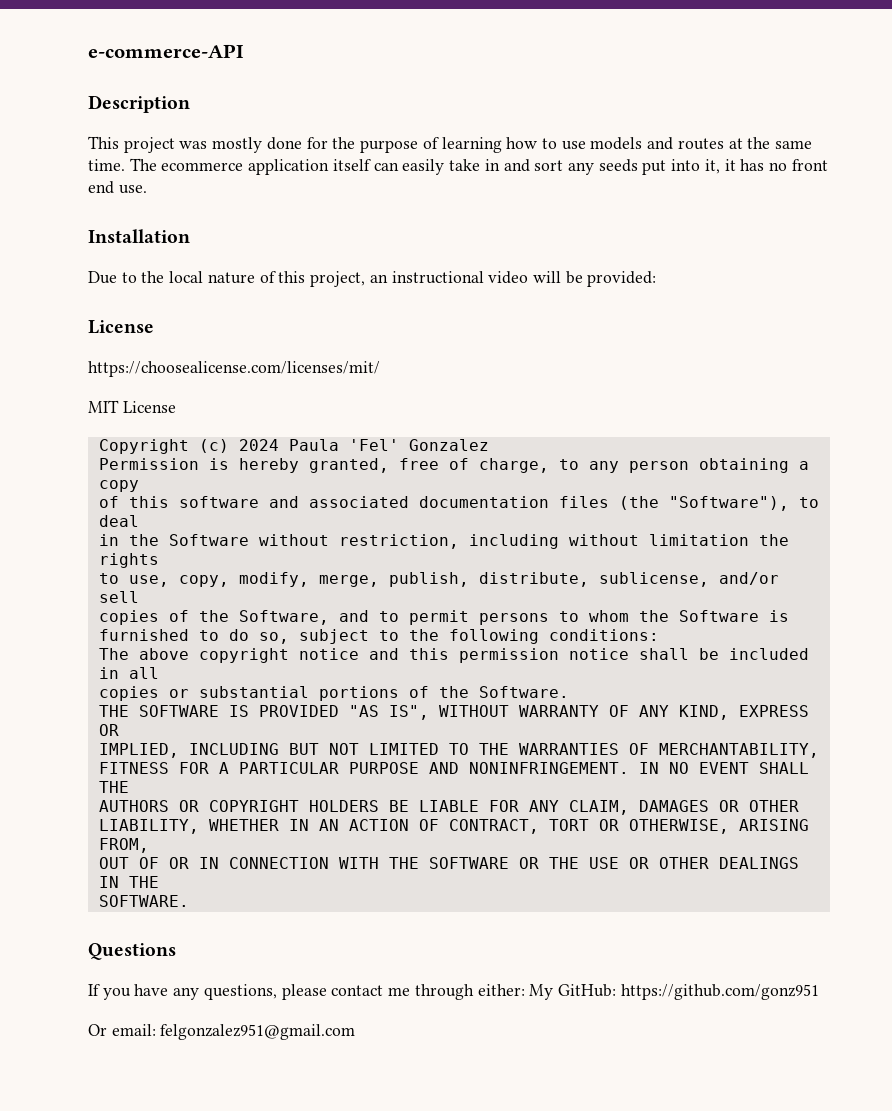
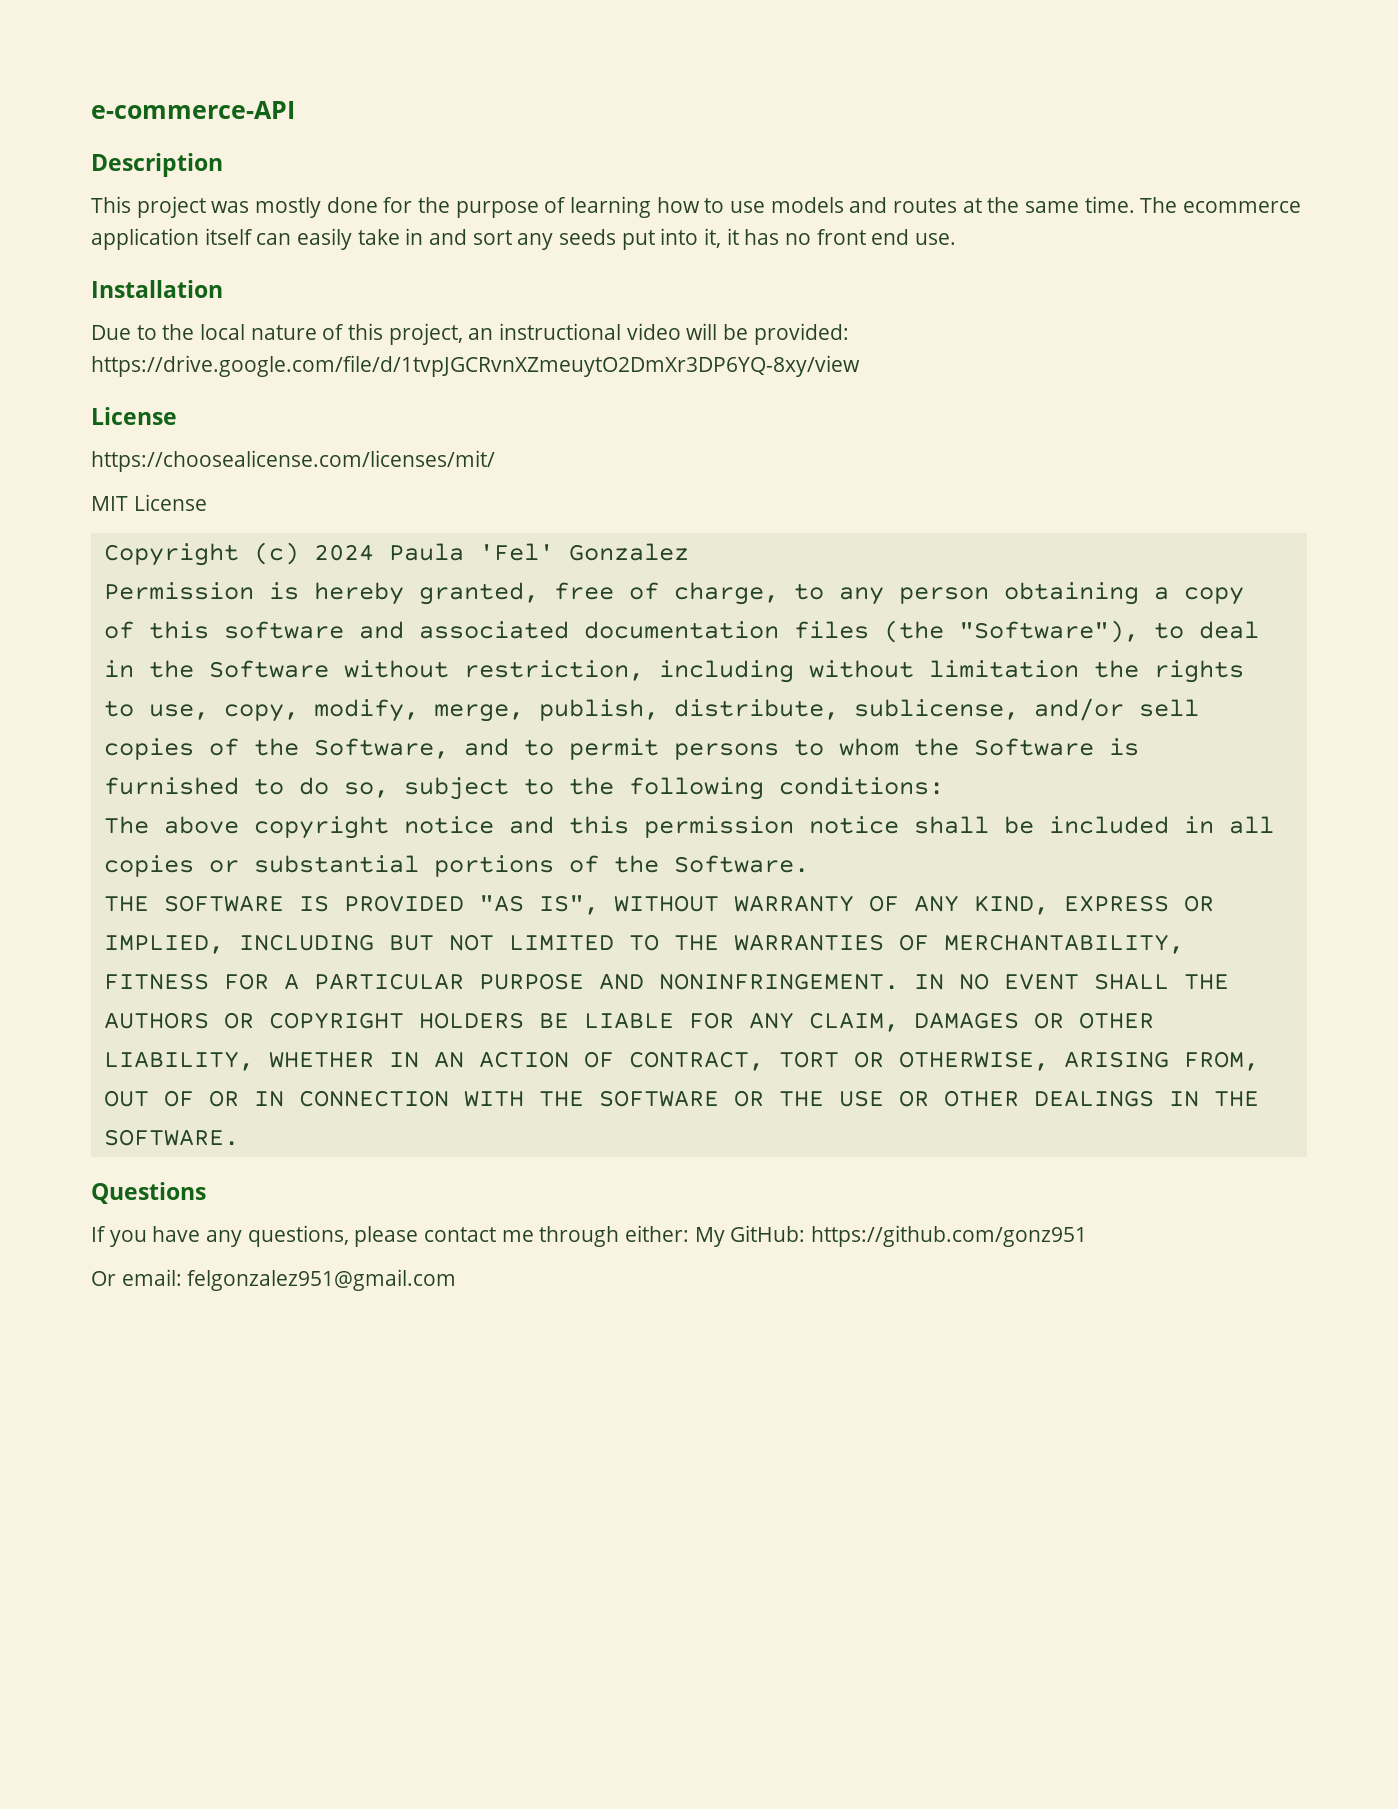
(657, 279) none -> [91,355,860,377] https://drive.google.com/file/d/1tvpJGCRvnXZmeuytO2DmXr3DP6YQ-8xy/view

